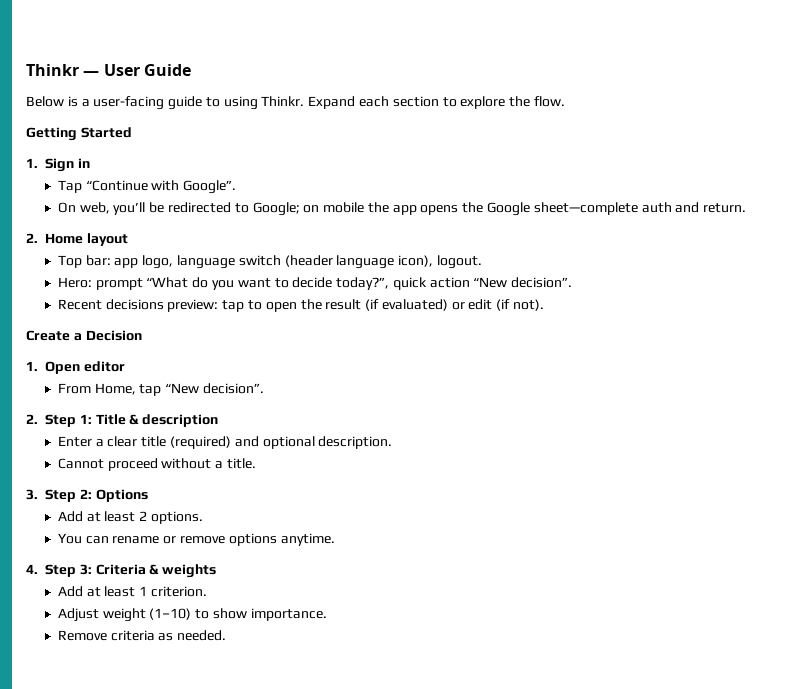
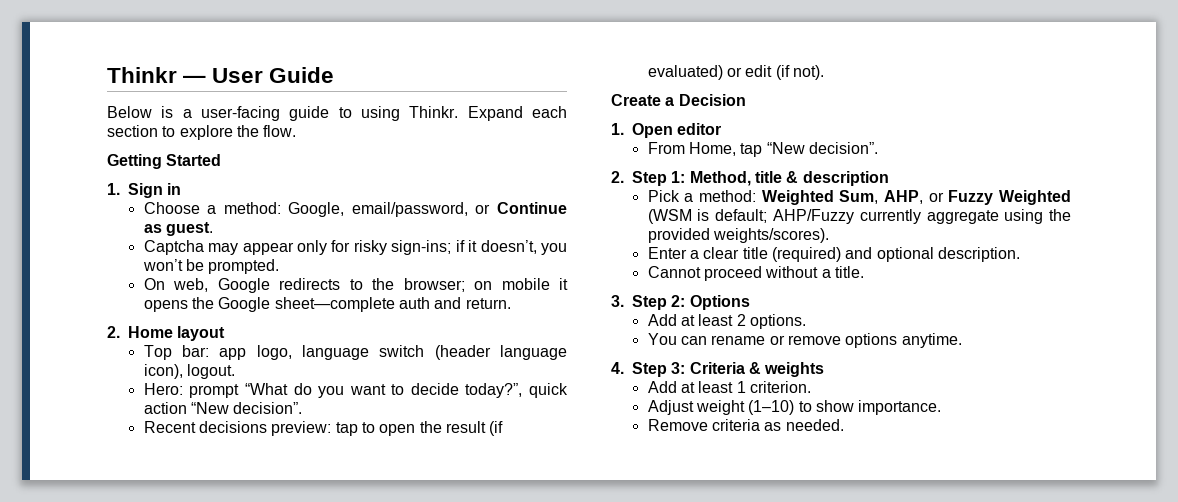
[57,180,237,194] [57,202,417,216] Tap “Continue with Google”. // On web, you’ll be redirected to Google; on mobile the app -> [143,202,567,217] [143,222,214,236] [143,240,567,255] [142,259,280,274] [143,278,568,293] Choose a method: Google, email/password, or Continue as guest. // Captcha may appear only for risky sign-ins; if it doesn’t, you won’t be prompted. // On web, Google redirects to the browser; on mobile it
[95,414,126,425] Title -> [689,171,782,186] Method, title
(219, 420) none -> [647,190,1071,205] [647,209,1071,224] [647,228,830,243] // Pick a method: Weighted Sum, AHP, or Fuzzy Weighted (WSM is default; AHP/Fuzzy currently aggregate using the provided weights/scores).

